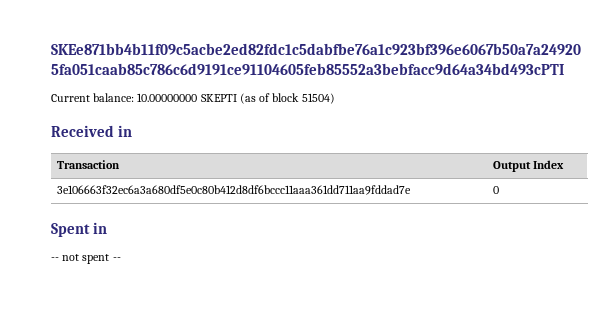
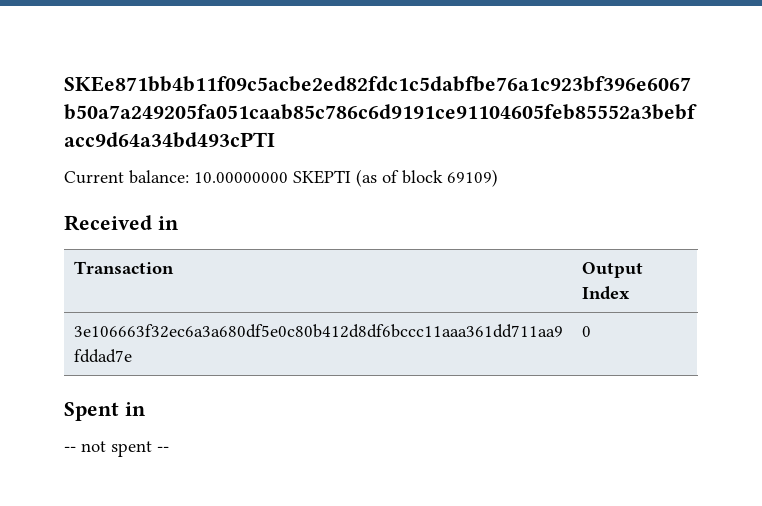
[301,93,335,104] 51504) -> [447,169,498,187] 69109)

